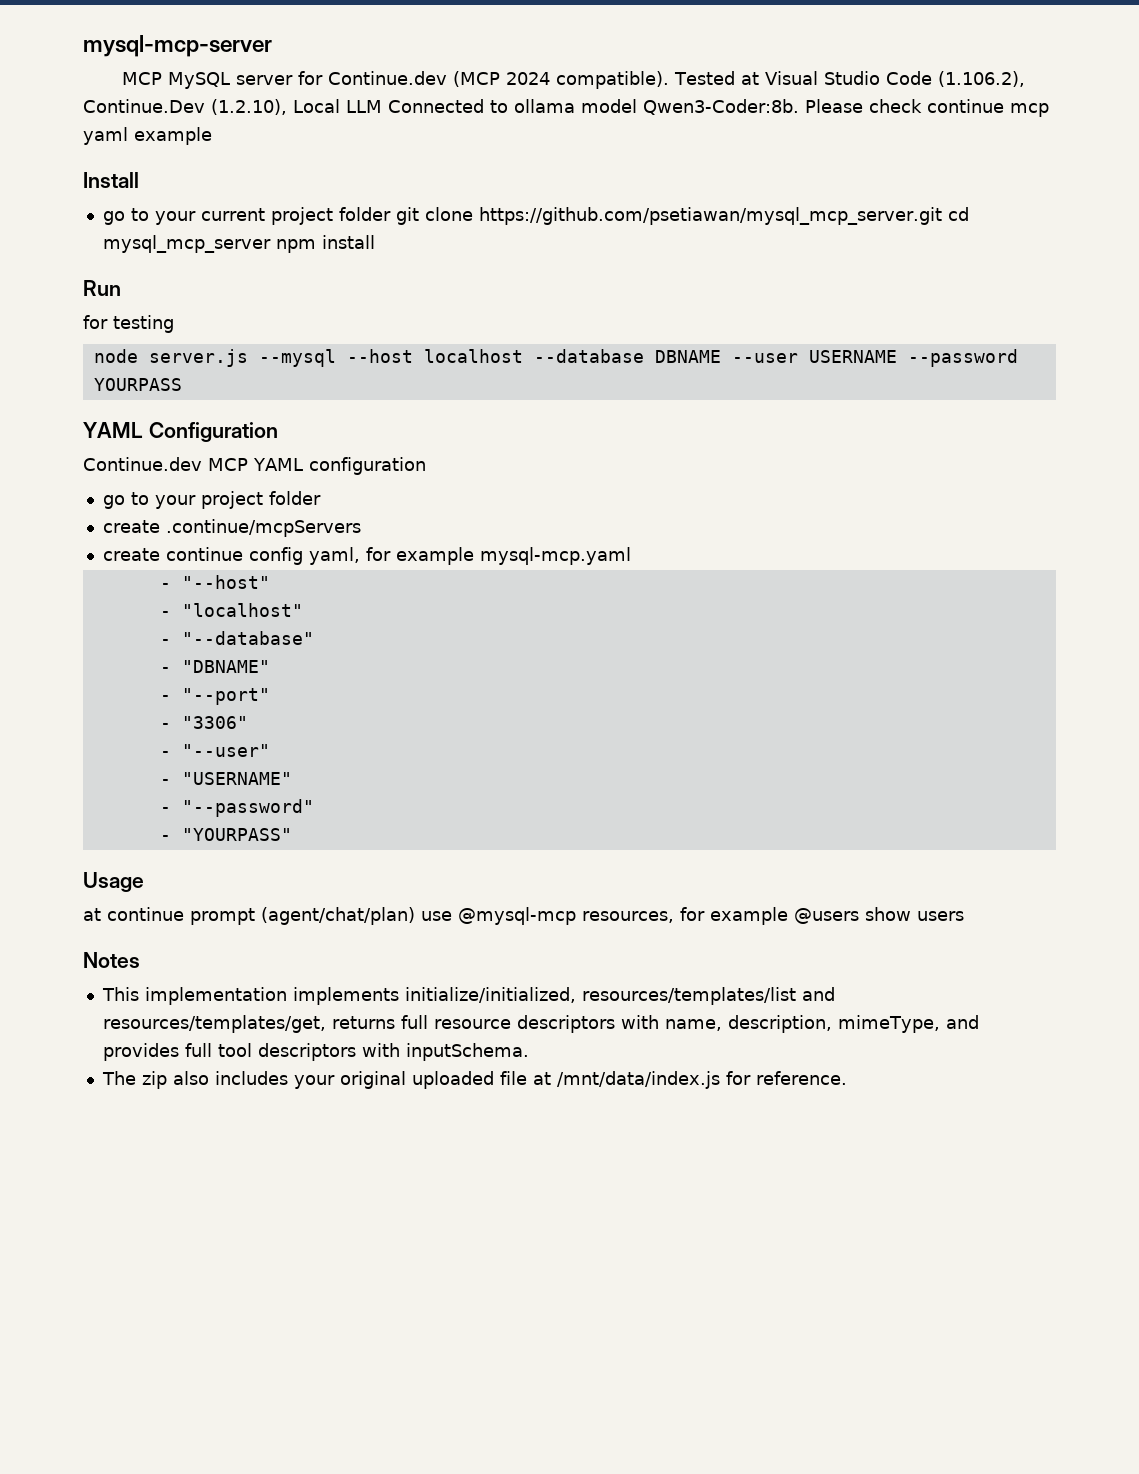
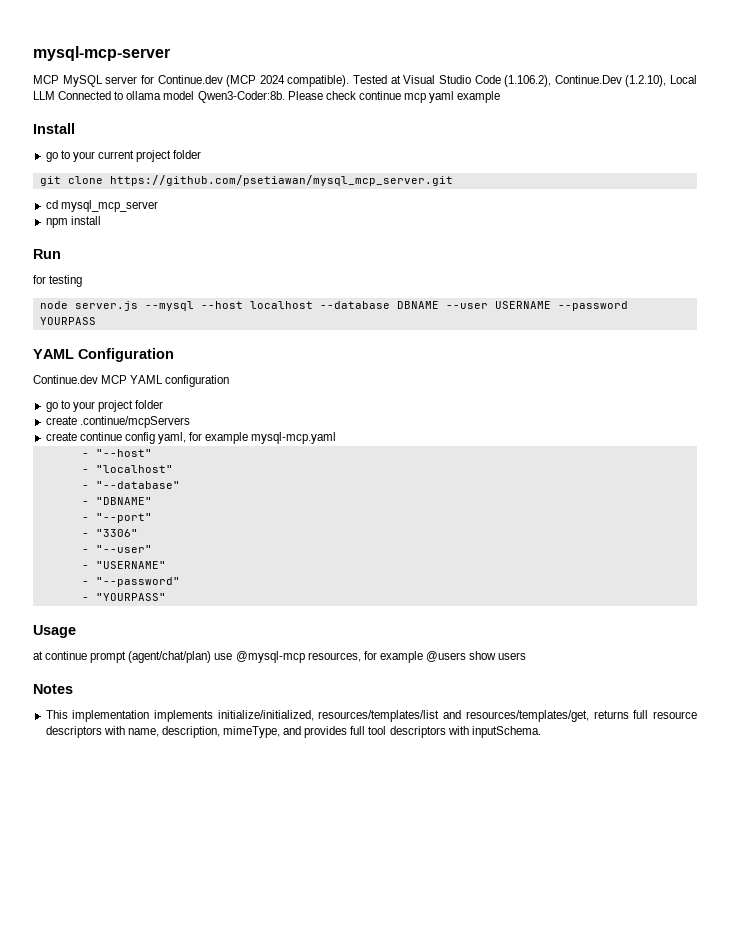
(391, 214) none -> (202, 154) //
(942, 216) none -> (453, 180) //
(271, 244) none -> (158, 206) //
[101,1071,847,1089] // The zip also includes your original uploaded file at /mnt/data/index.js for reference. -> (541, 732) none

